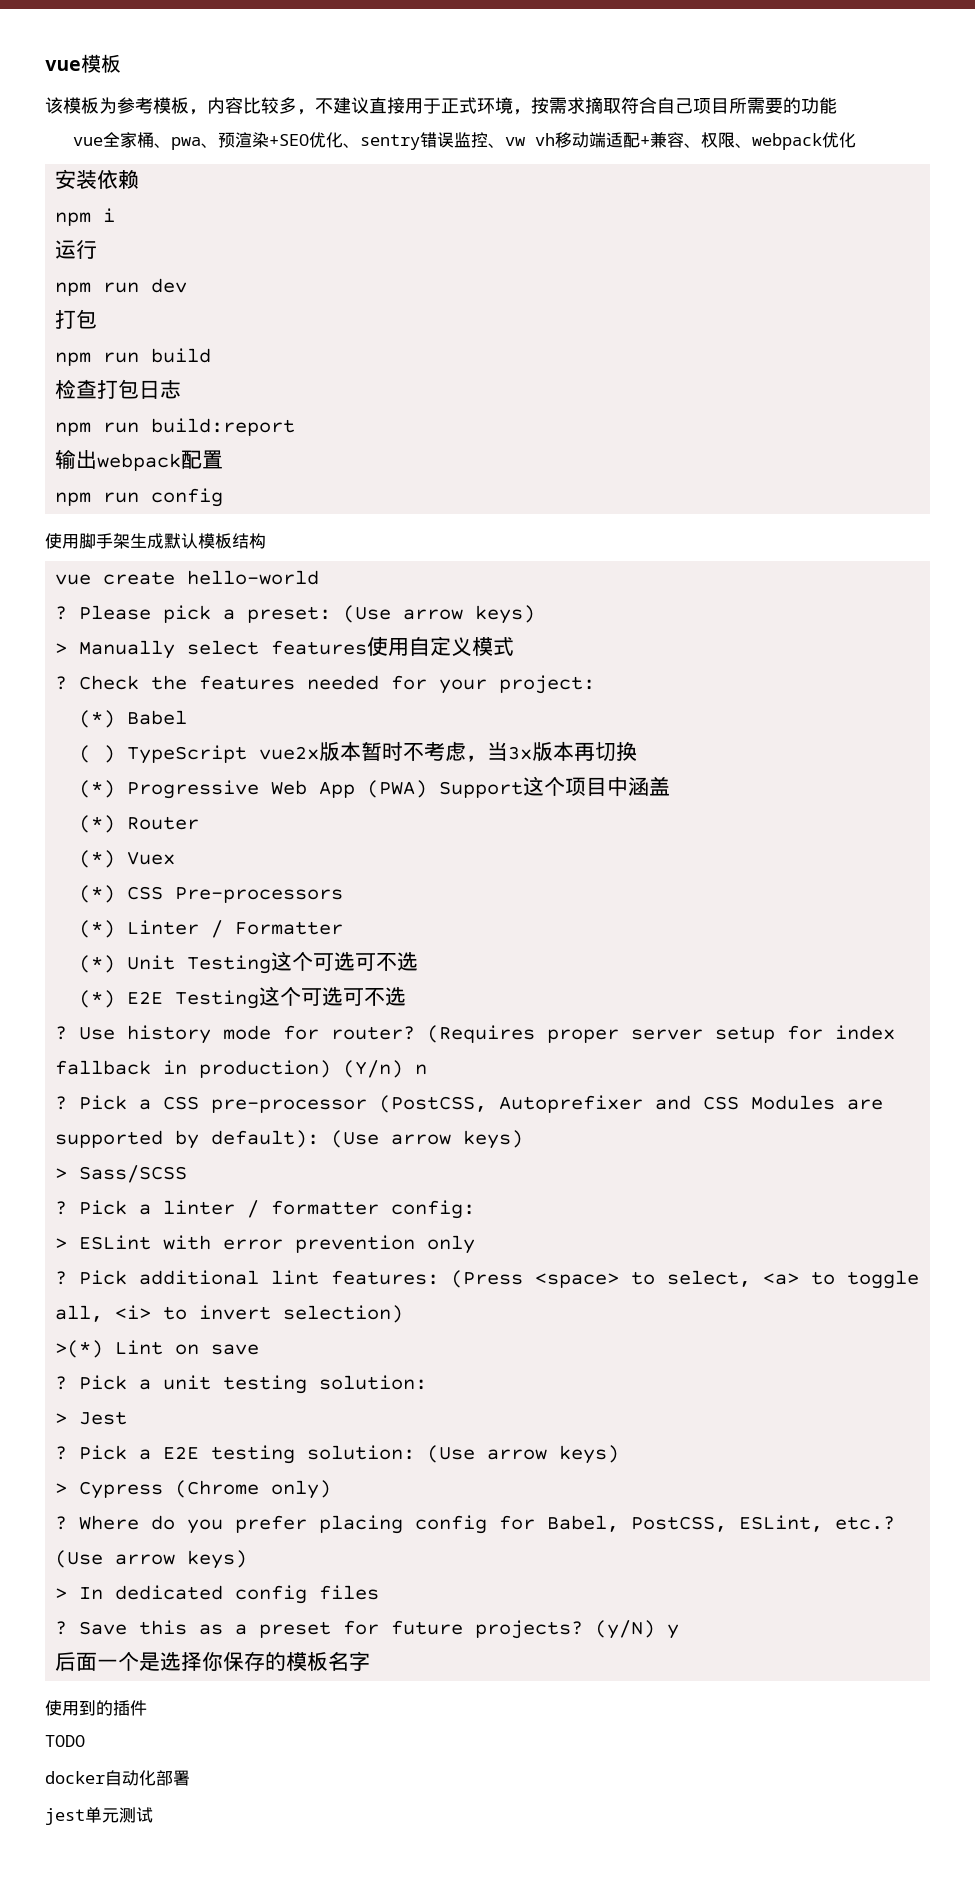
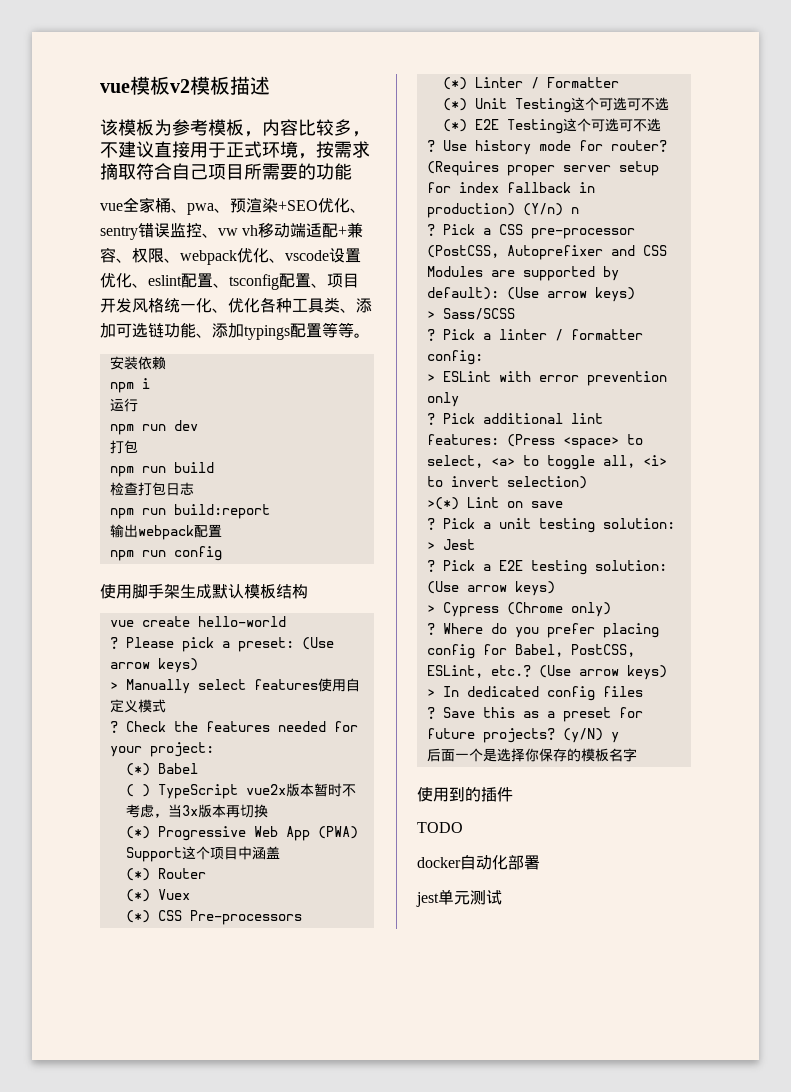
(121, 63) none -> [170,76,270,95] v2模板描述
(856, 140) none -> [269,248,361,263] [100,273,359,290] [100,297,372,313] [100,322,370,340] 、vscode设置优化、eslint配置、tsconfig配置、项目开发风格统一化、优化各种工具类、添加可选链功能、添加typings配置等等。

